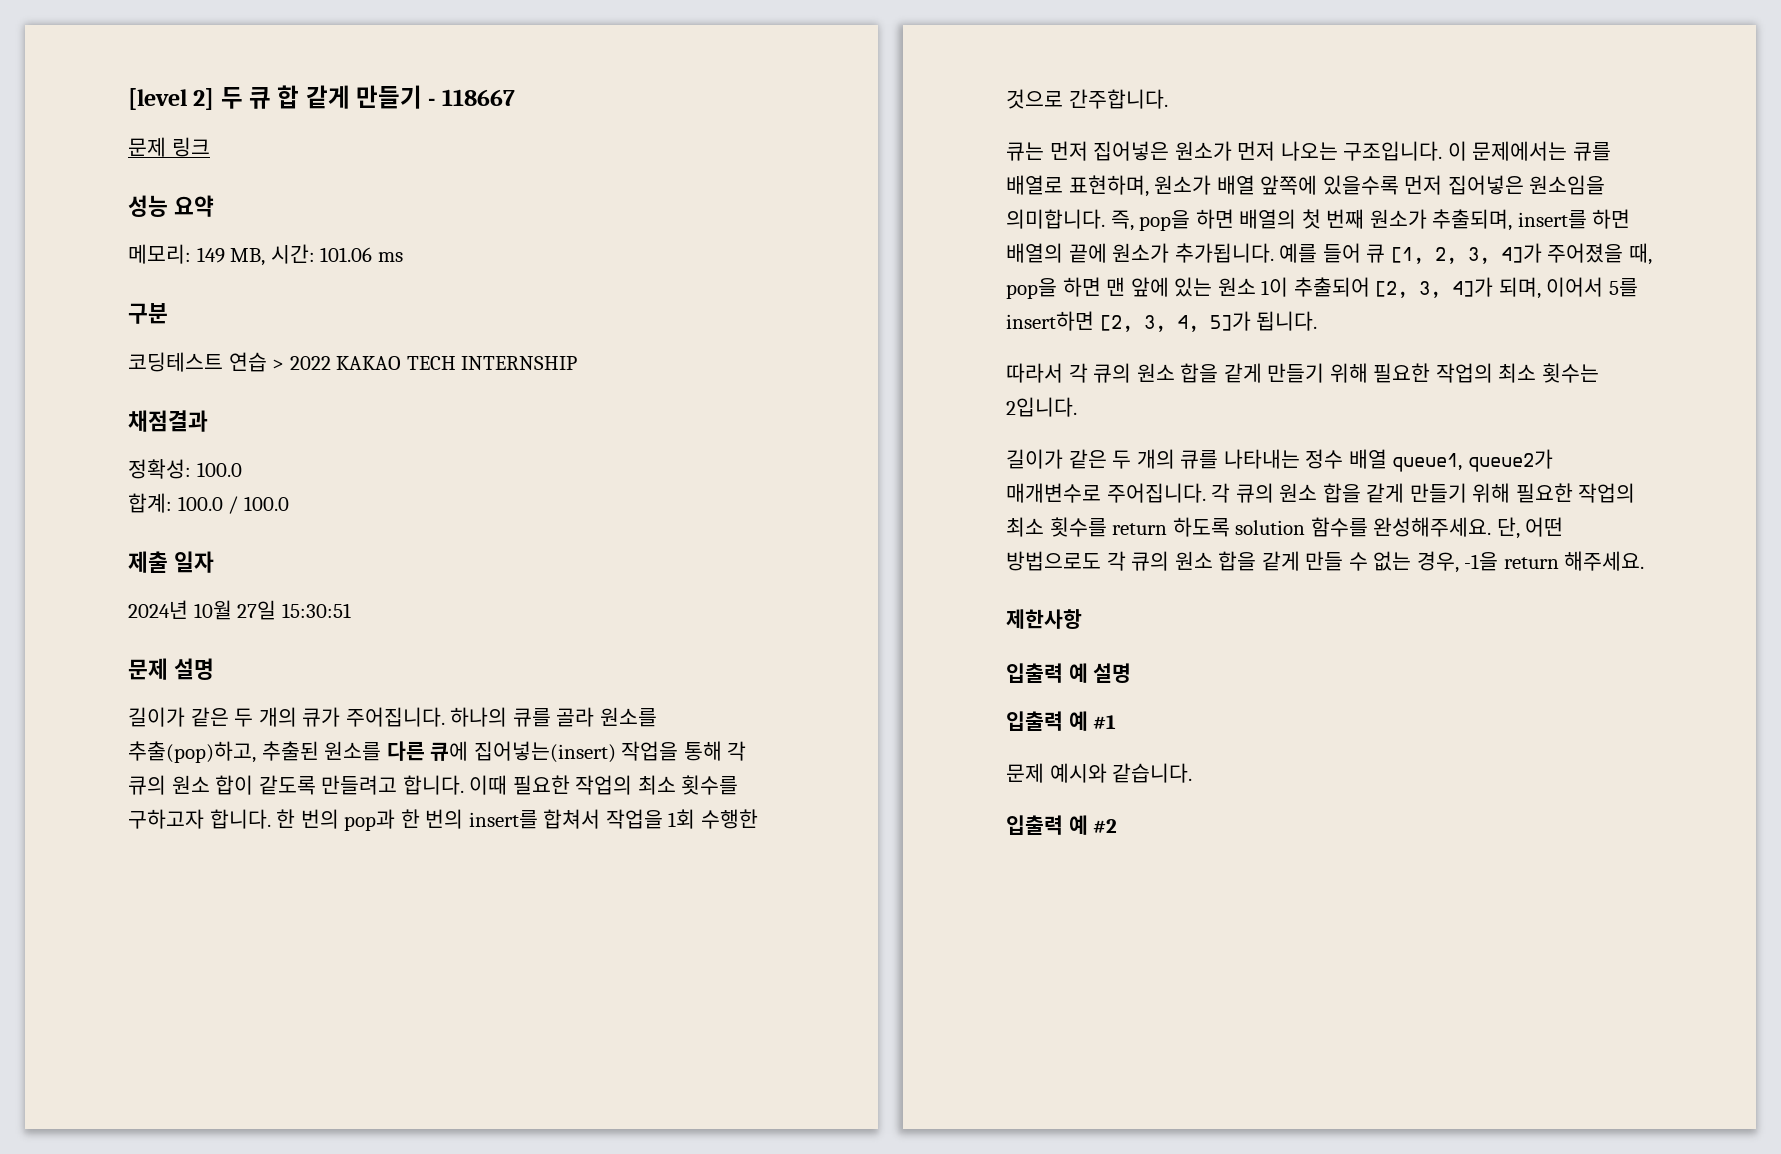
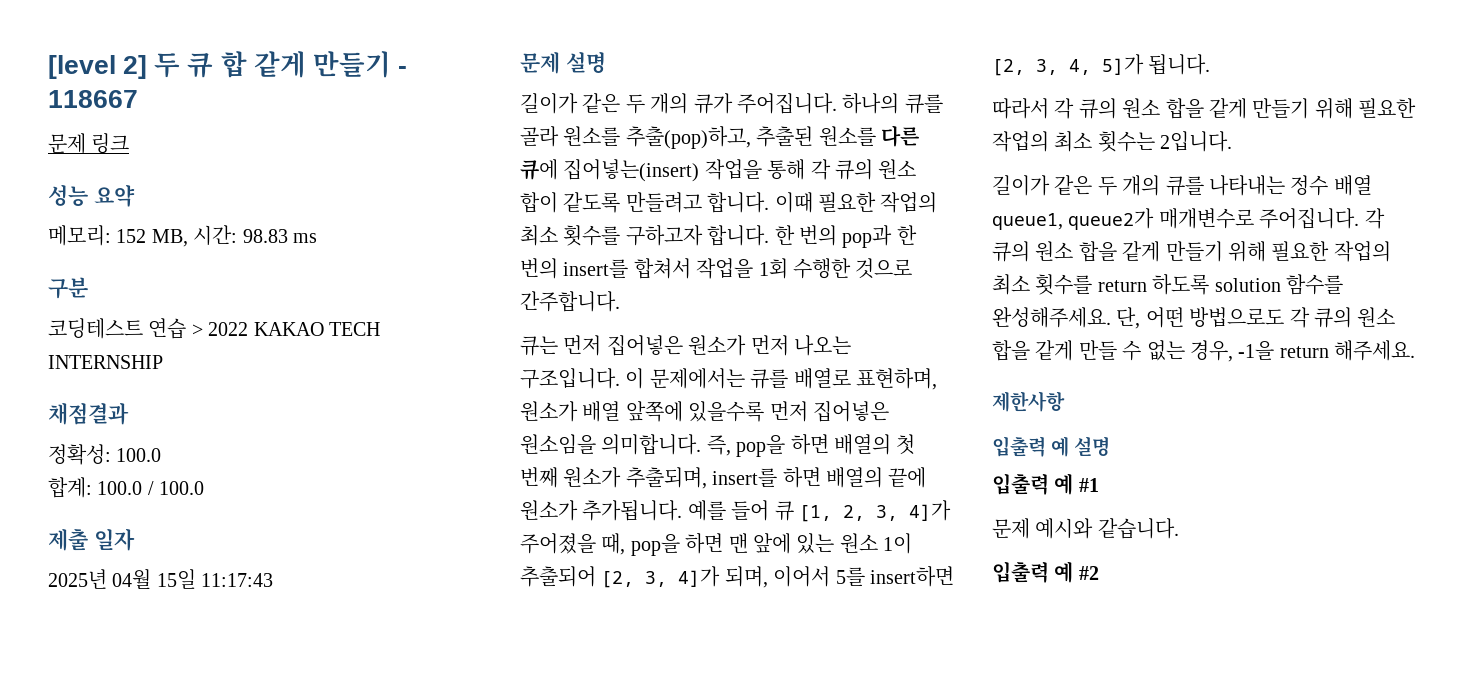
[196,247,225,263] 149 -> [116,229,147,243] 152
[320,247,373,262] 101.06 -> [242,229,288,243] 98.83
[128,600,351,620] 2024년 10월 27일 15:30:51 -> [48,568,274,589] 2025년 04월 15일 11:17:43

